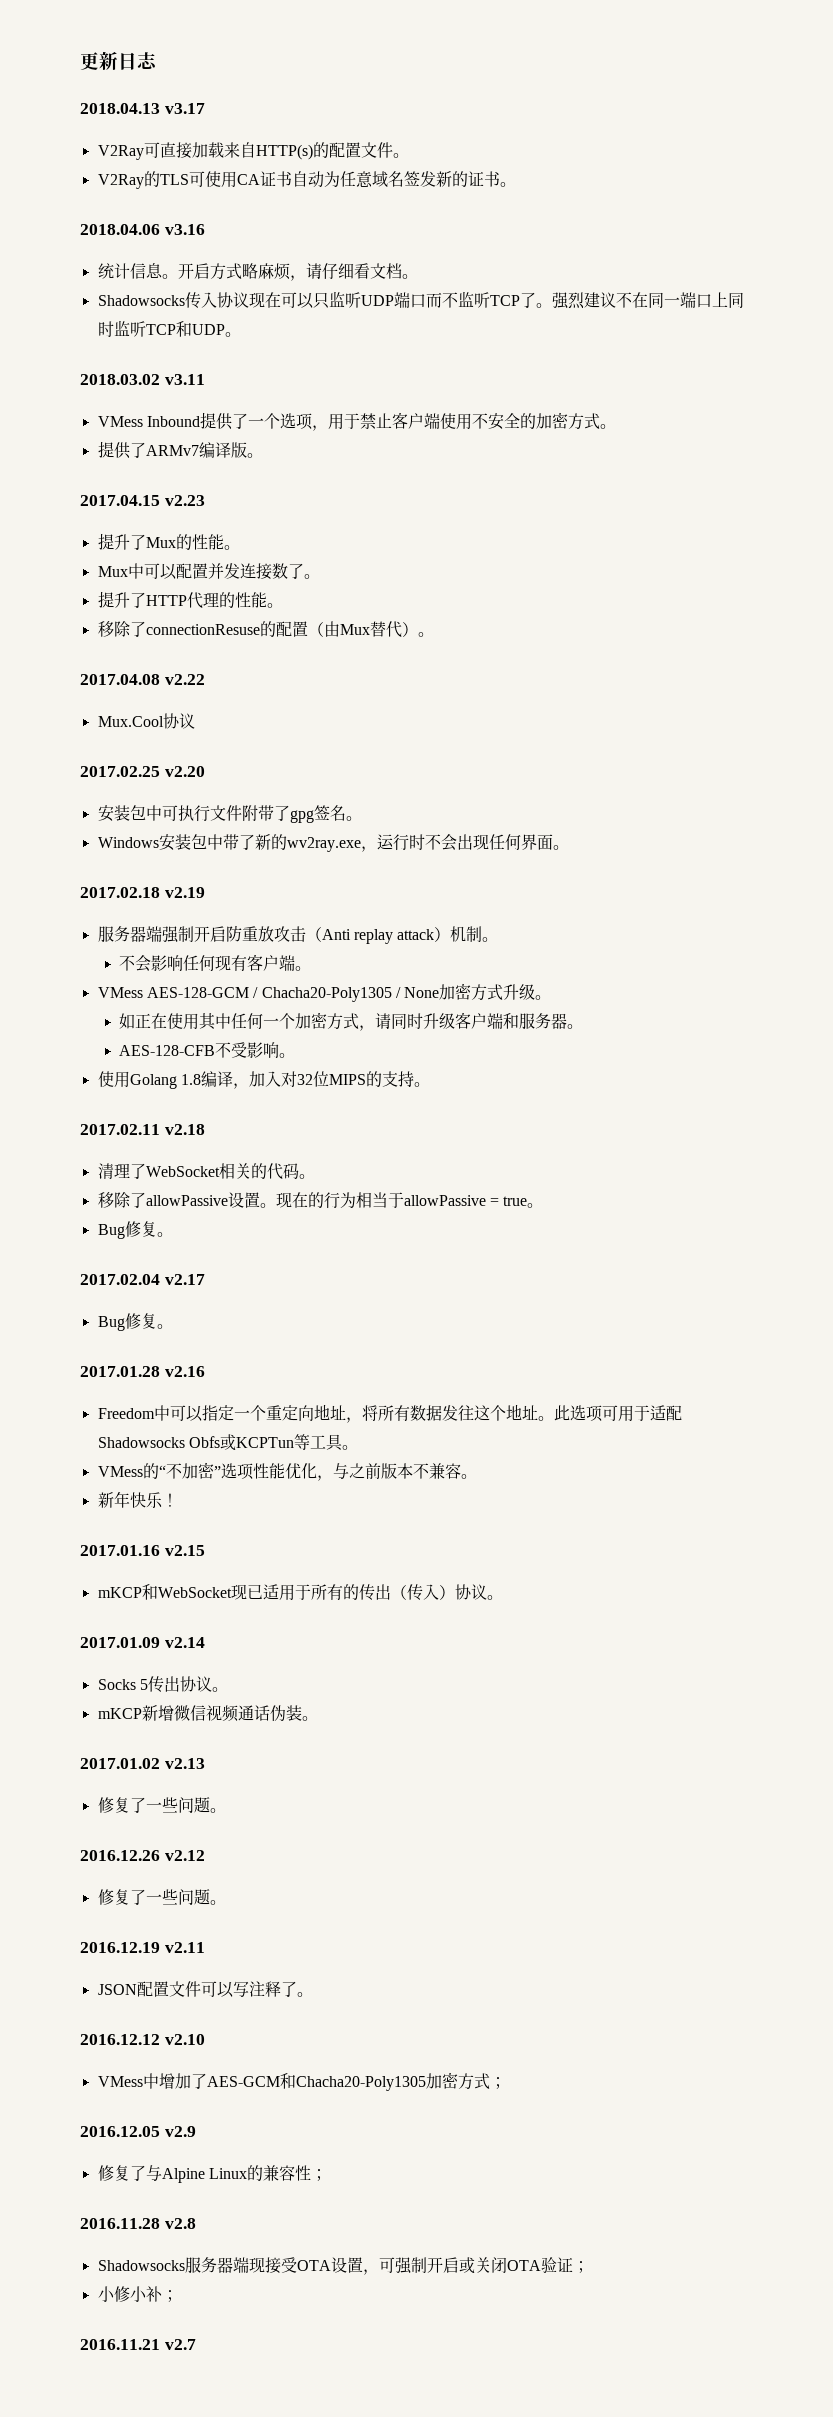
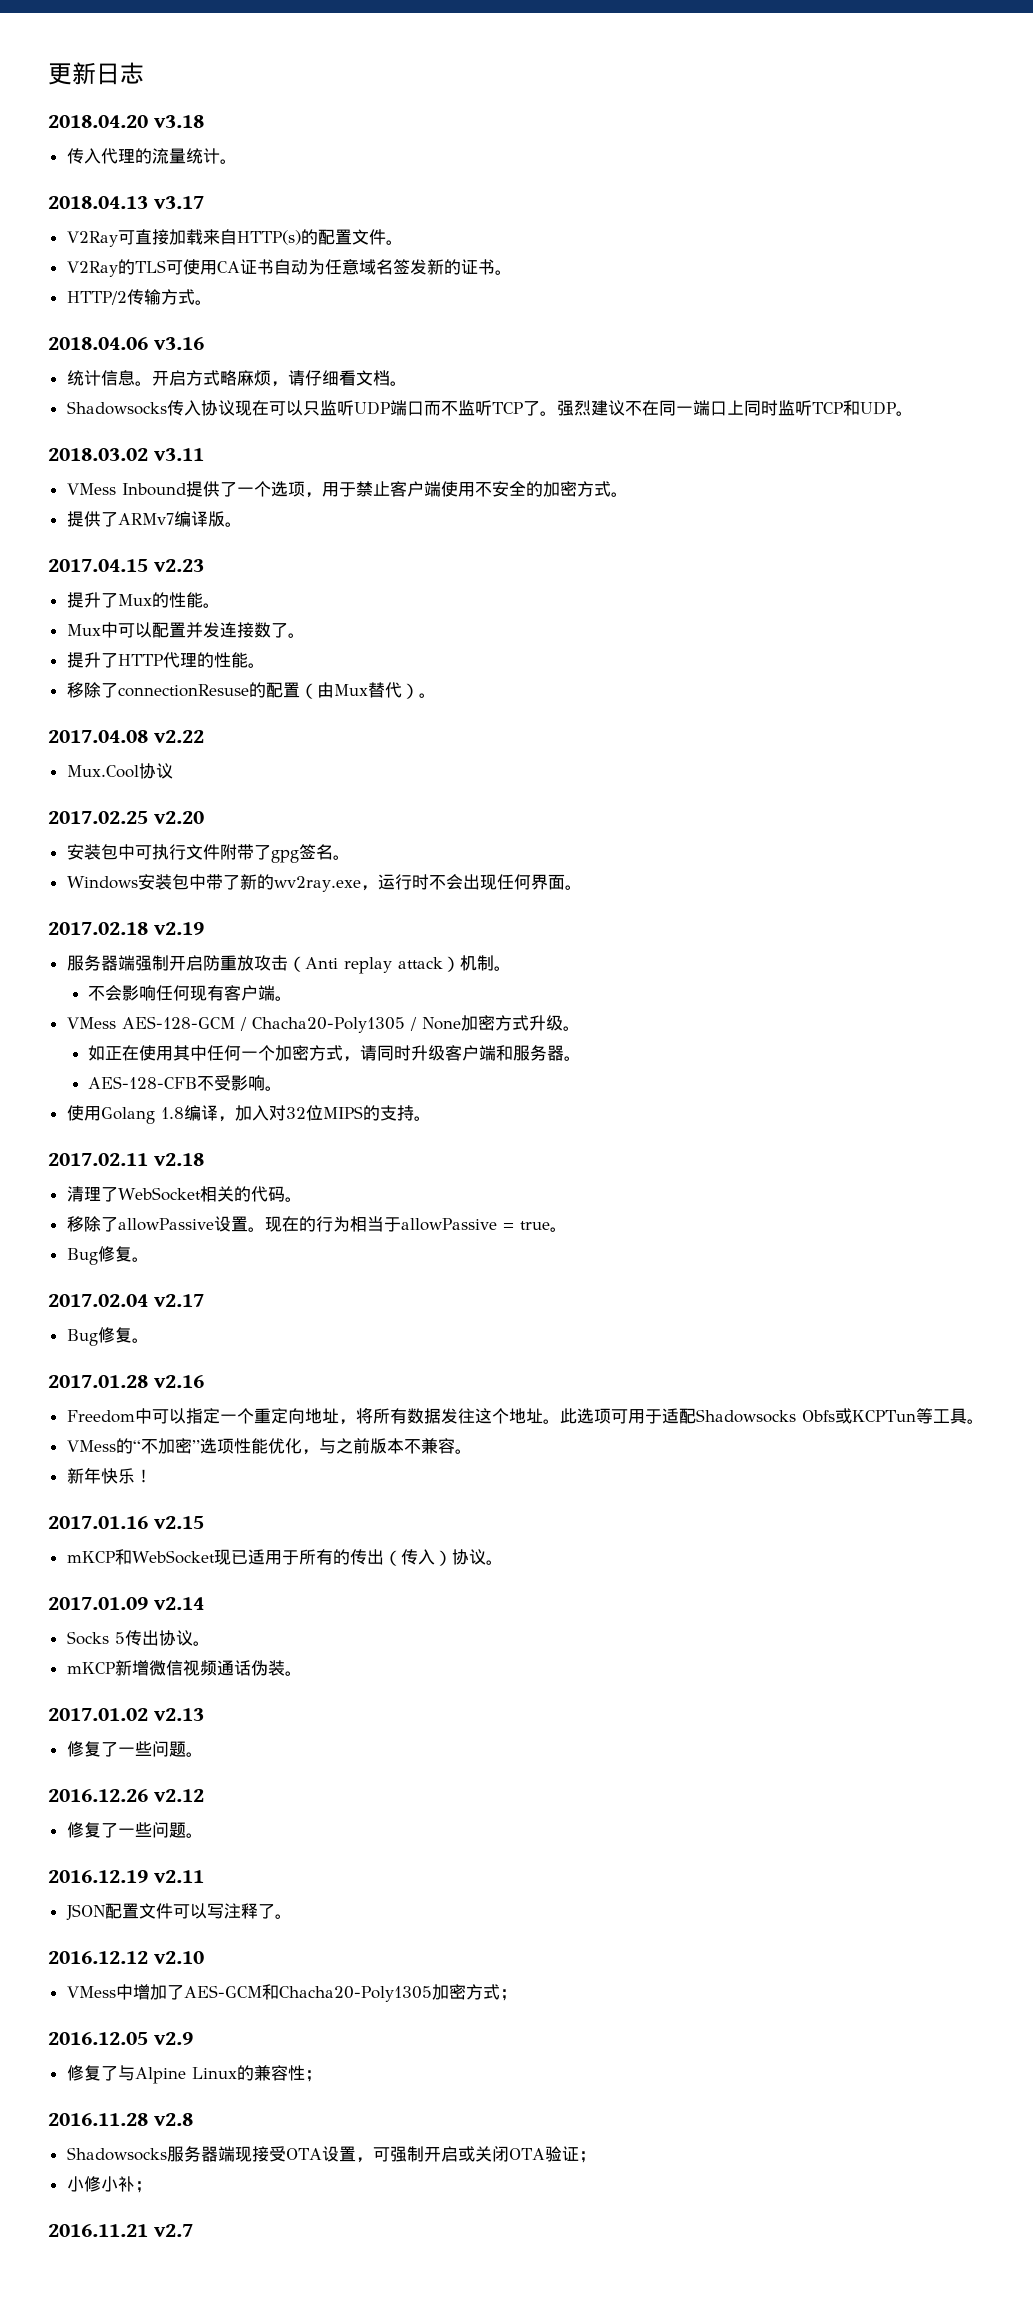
(157, 60) none -> [48,115,204,128] [66,148,237,164] // 2018.04.20 v3.18 // 传入代理的流量统计。
(516, 184) none -> [66,289,212,305] // HTTP/2传输方式。

